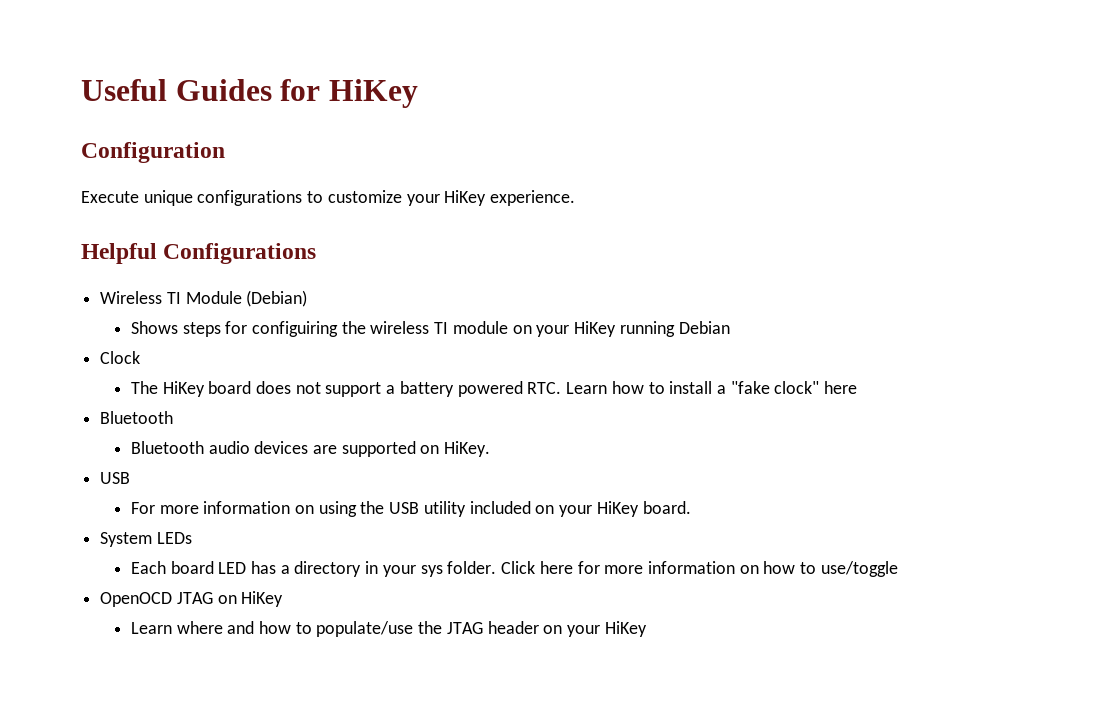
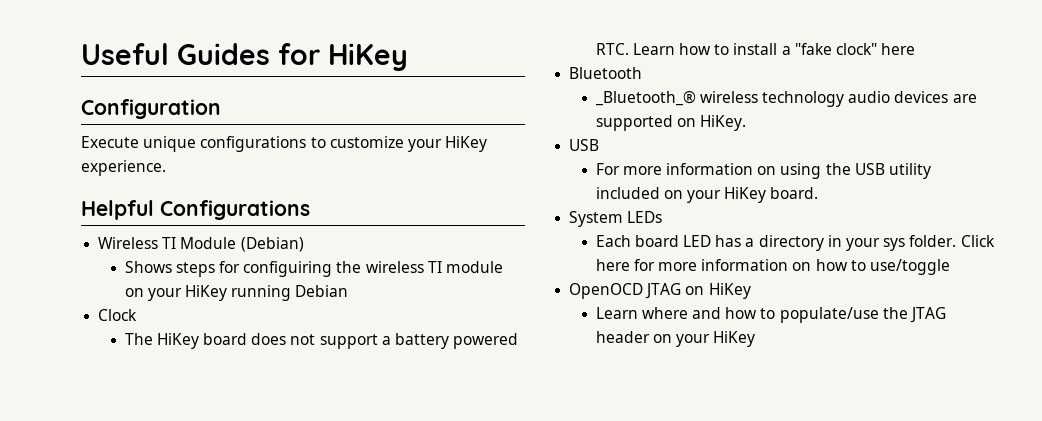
[130,441,204,454] Bluetooth -> [594,91,845,107] _Bluetooth_® wireless technology

